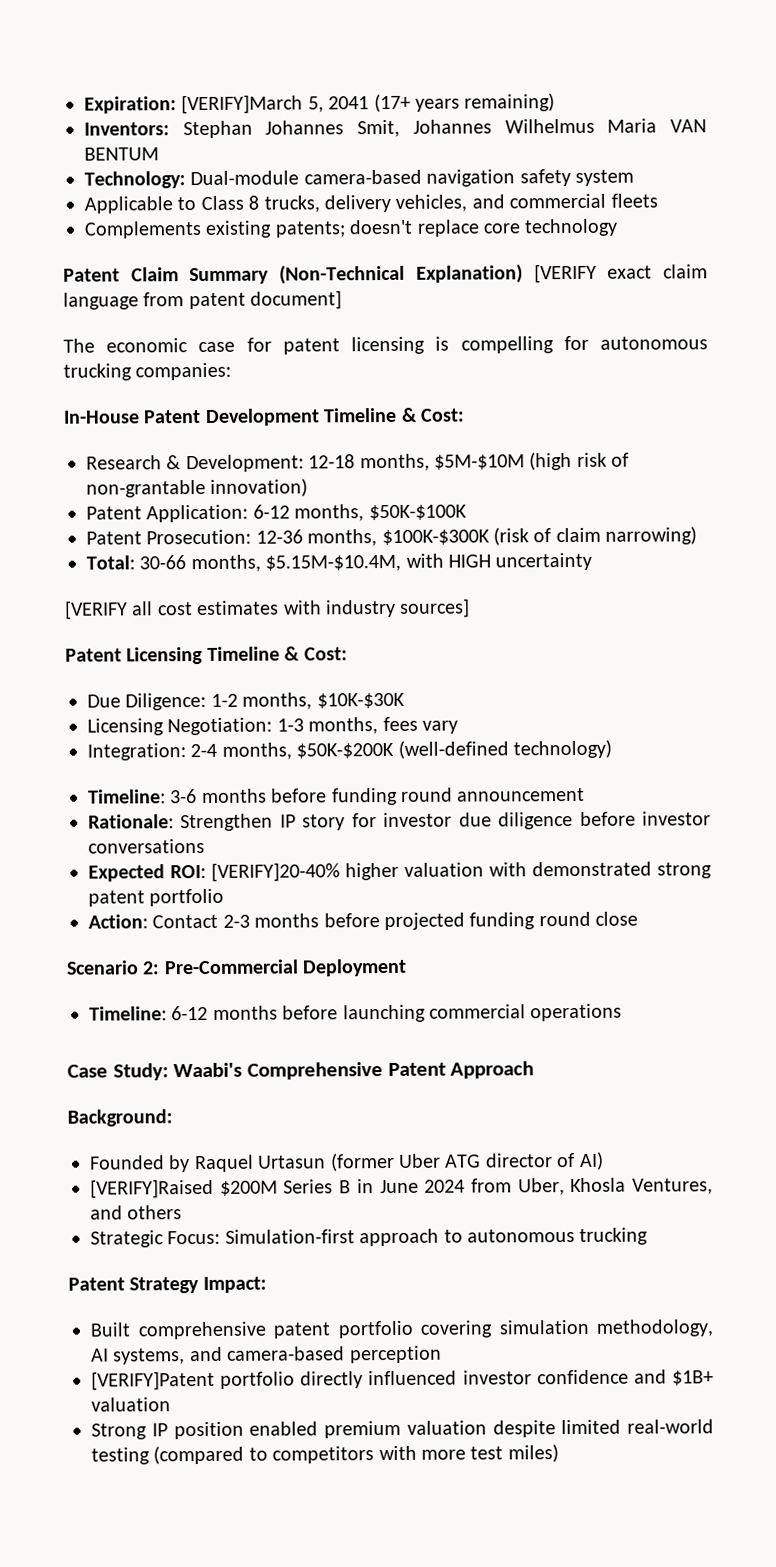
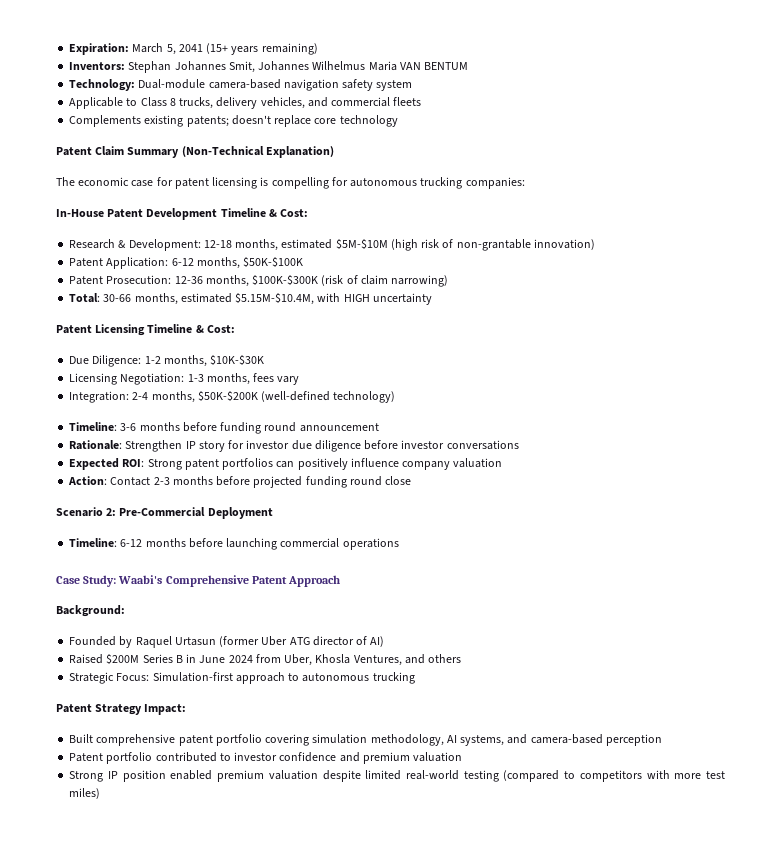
[181,94,304,115] [VERIFY]March -> [132,43,164,53] March
[373,93,411,113] (17+ -> [206,43,229,54] (15+
[533,263,708,284] [63,290,343,310] [VERIFY exact claim language from patent document] -> (334, 152) none
(430, 462) none -> [281,239,333,249] estimated
(261, 563) none -> [180,293,232,303] estimated
[65,598,471,620] // [VERIFY all cost estimates with industry sources] -> (432, 299) none
[211,861,712,882] [88,888,225,907] [VERIFY]20-40% higher valuation with demonstrated strong patent portfolio -> [147,458,503,470] Strong patent portfolios can positively influence company valuation
[90,1178,214,1199] [VERIFY]Raised -> [69,654,104,664] Raised
[91,1370,458,1391] [VERIFY]Patent portfolio directly influenced -> [69,752,231,764] Patent portfolio contributed to
[671,1370,714,1386] $1B+ -> [362,752,410,764] premium

